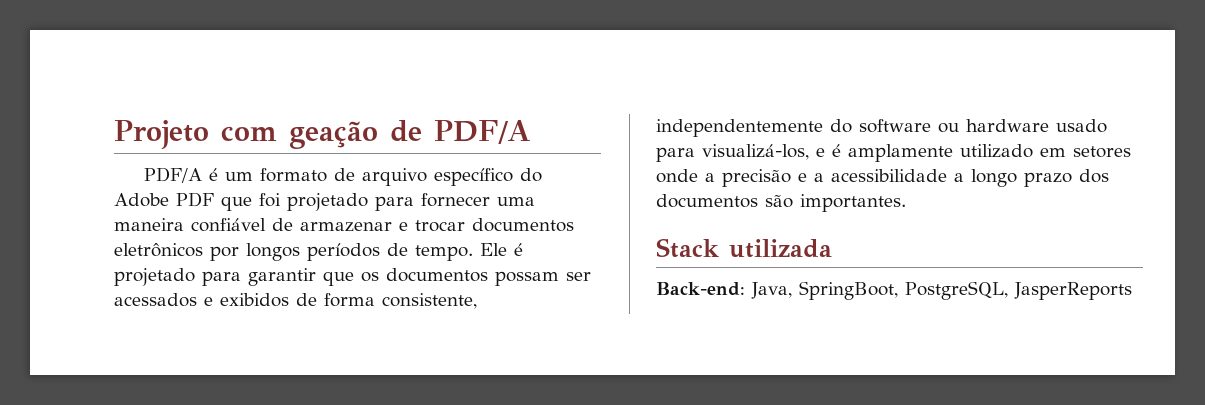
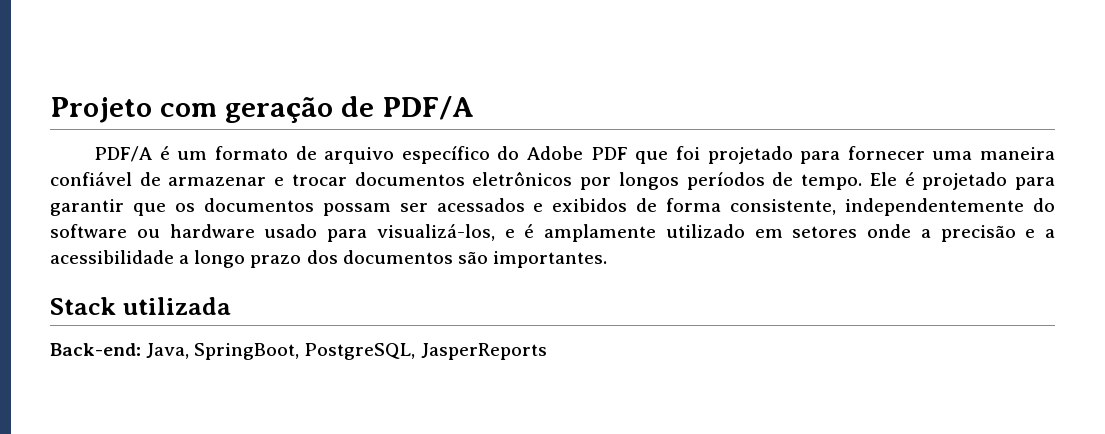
[289,121,378,149] geação -> [224,97,333,123] geração

